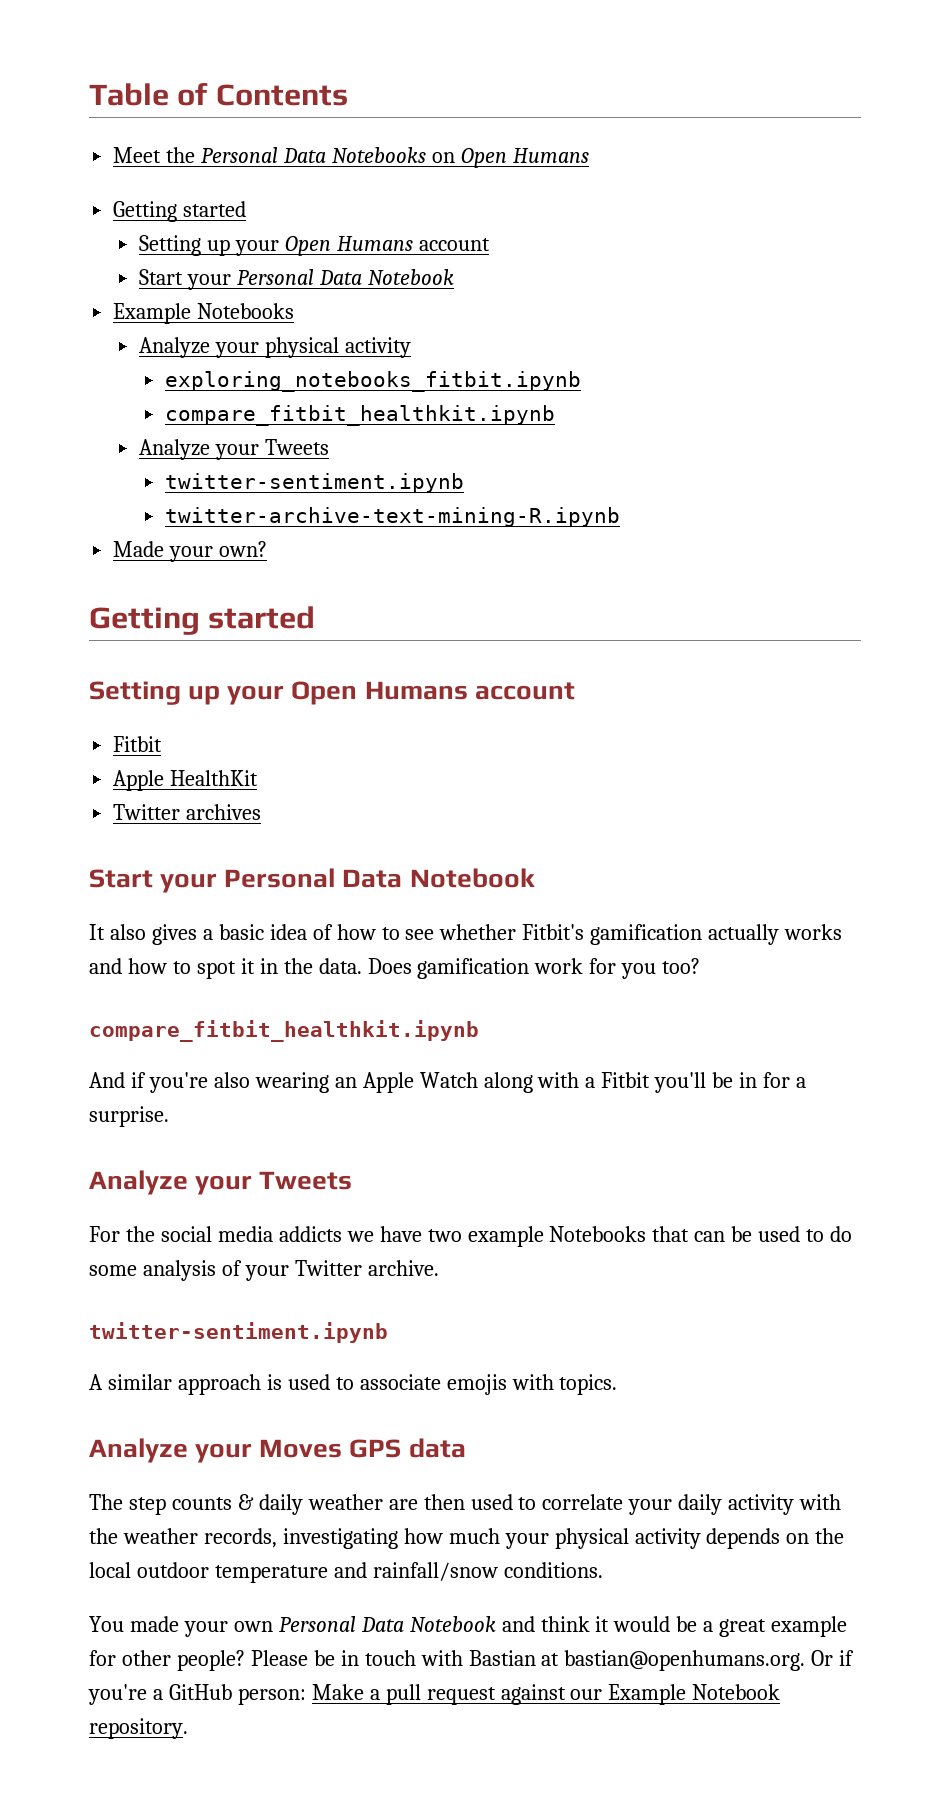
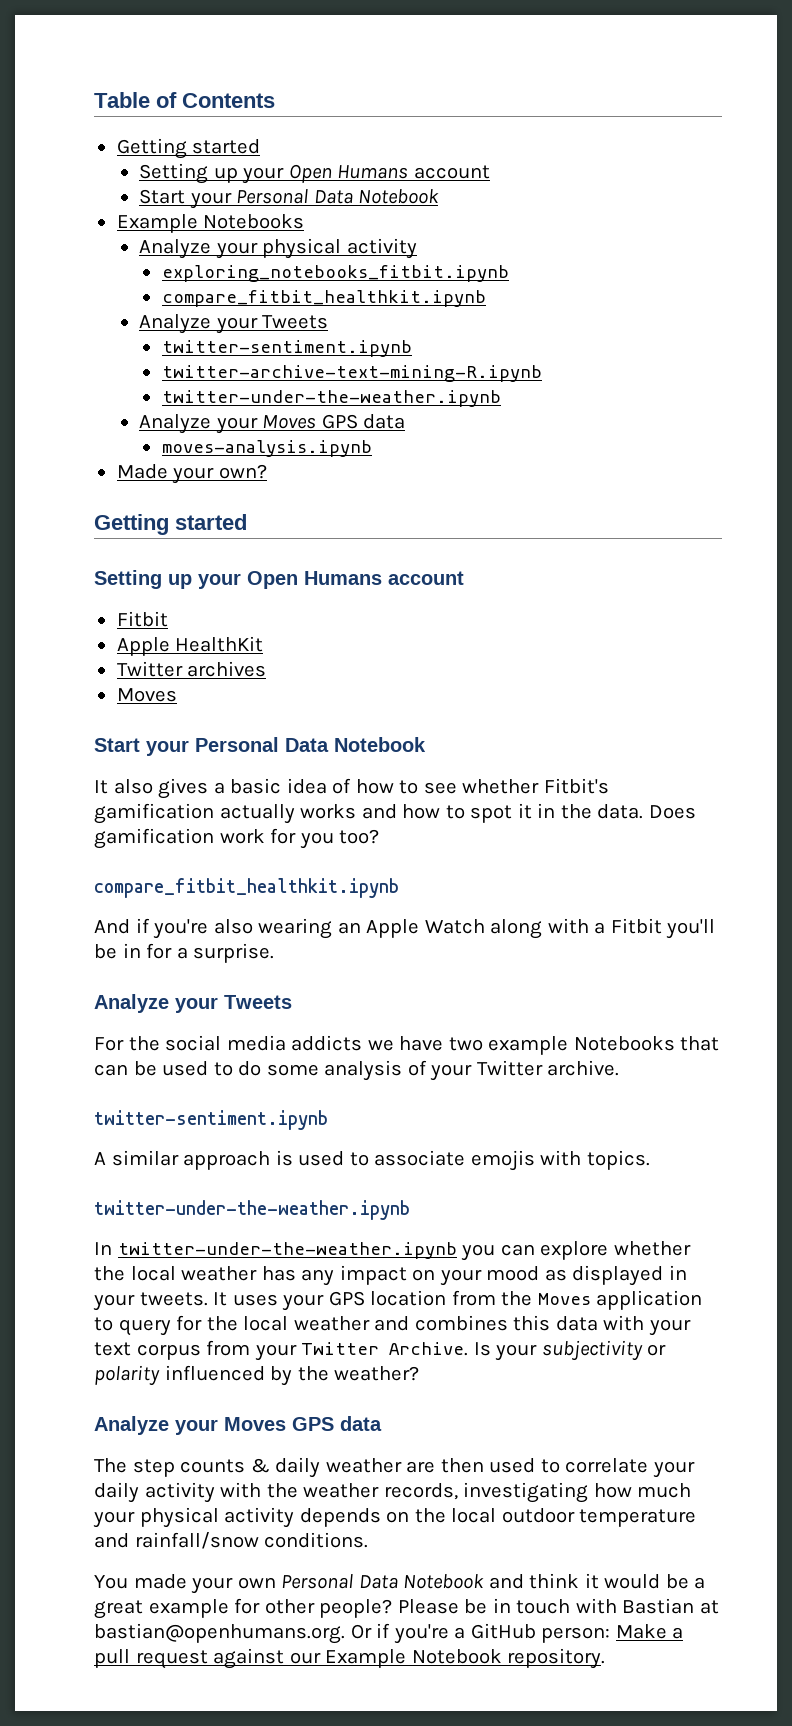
[113,147,589,168] // Meet the Personal Data Notebooks on Open Humans -> (275, 100) none
(621, 517) none -> [161,390,501,407] [139,414,406,434] [161,440,372,457] // twitter-under-the-weather.ipynb // Analyze your Moves GPS data // moves-analysis.ipynb
(262, 812) none -> [116,688,177,702] // Moves
(618, 1384) none -> [94,1200,410,1220] [94,1241,691,1261] [94,1265,687,1286] [93,1290,703,1311] [94,1315,691,1336] [94,1340,667,1361] [94,1365,420,1386] // twitter-under-the-weather.ipynb // In twitter-under-the-weather.ipynb you can explore whether the local weather has any impact on your mood as displayed in your tweets. It uses your GPS location from the Moves application to query for the local weather and combines this data with your text corpus from your Twitter Archive. Is your subjectivity or polarity influenced by the weather?

